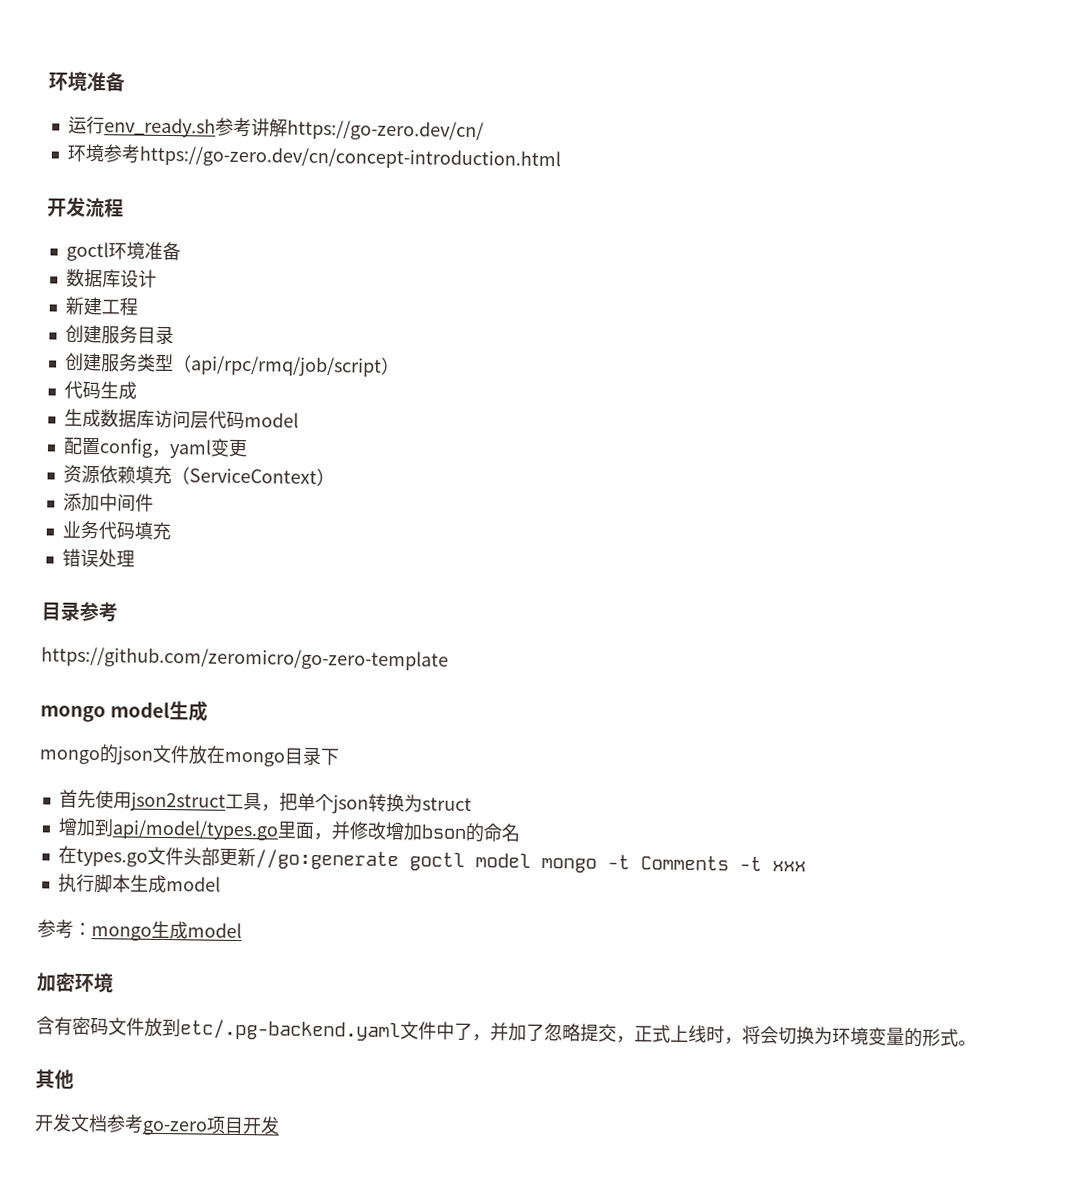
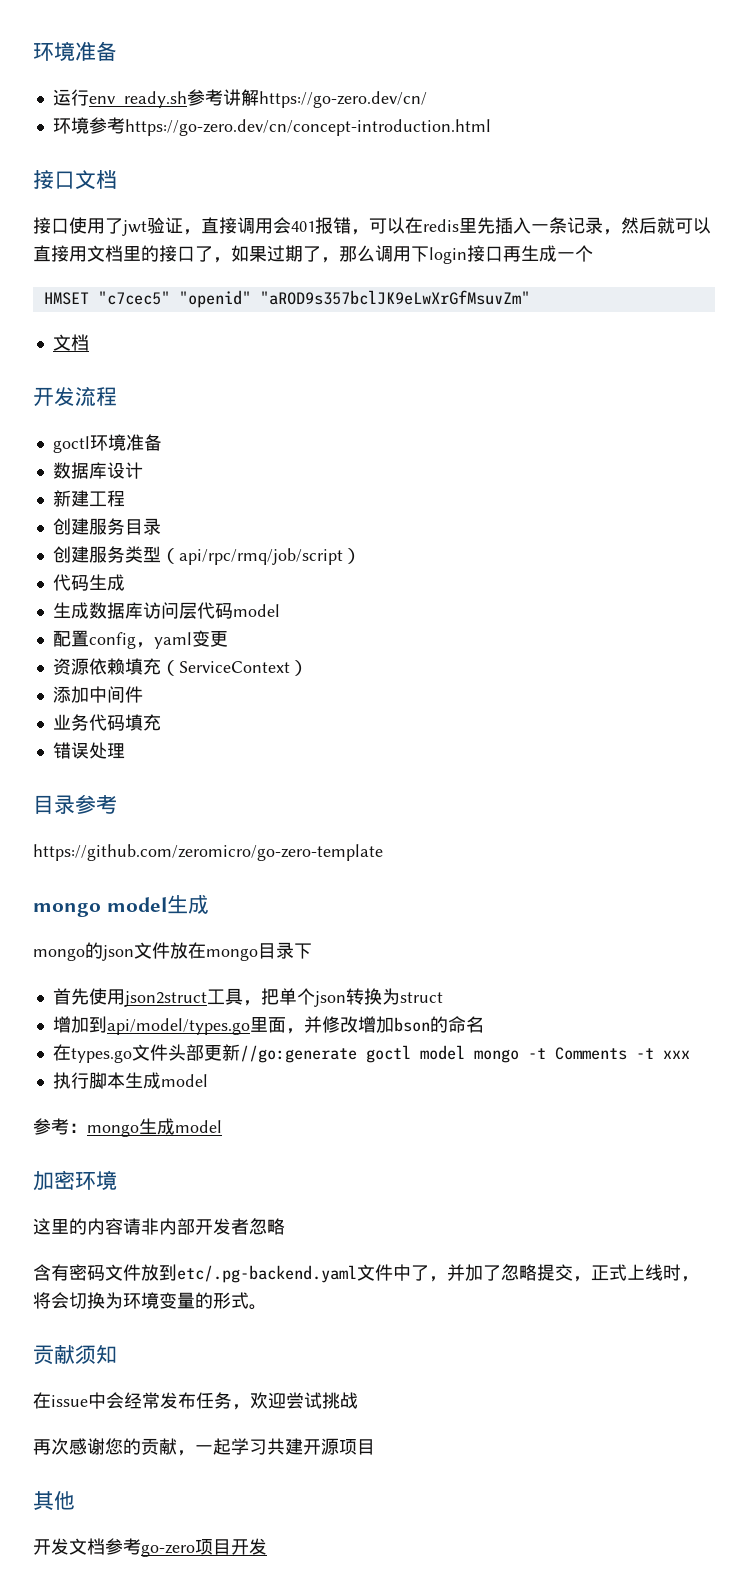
(561, 158) none -> [33,170,117,190] [33,217,711,236] [33,245,593,264] [43,290,530,308] [52,334,89,351] // 接口文档 // 接口使用了jwt验证，直接调用会401报错，可以在redis里先插入一条记录，然后就可以直接用文档里的接口了，如果过期了，那么调用下login接口再生成一个 // HMSET "c7cec5" "openid" "aROD9s357bclJK9eLwXrGfMsuvZm" // 文档
(114, 983) none -> [33,1218,285,1235] // 这里的内容请非内部开发者忽略
(977, 1043) none -> [33,1345,117,1365] [33,1392,358,1410] [33,1438,375,1456] // 贡献须知 // 在issue中会经常发布任务，欢迎尝试挑战 // 再次感谢您的贡献，一起学习共建开源项目

